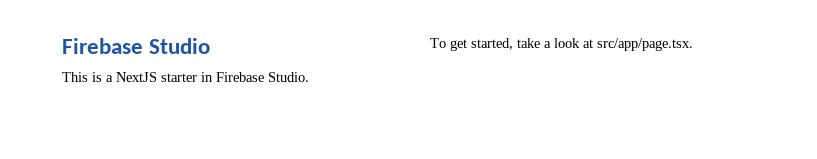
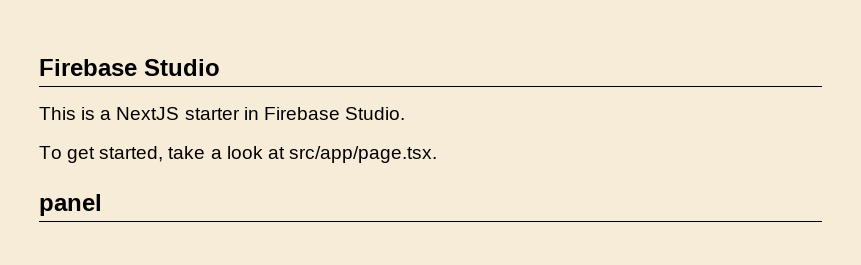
(693, 44) none -> [39,194,102,216] // panel

